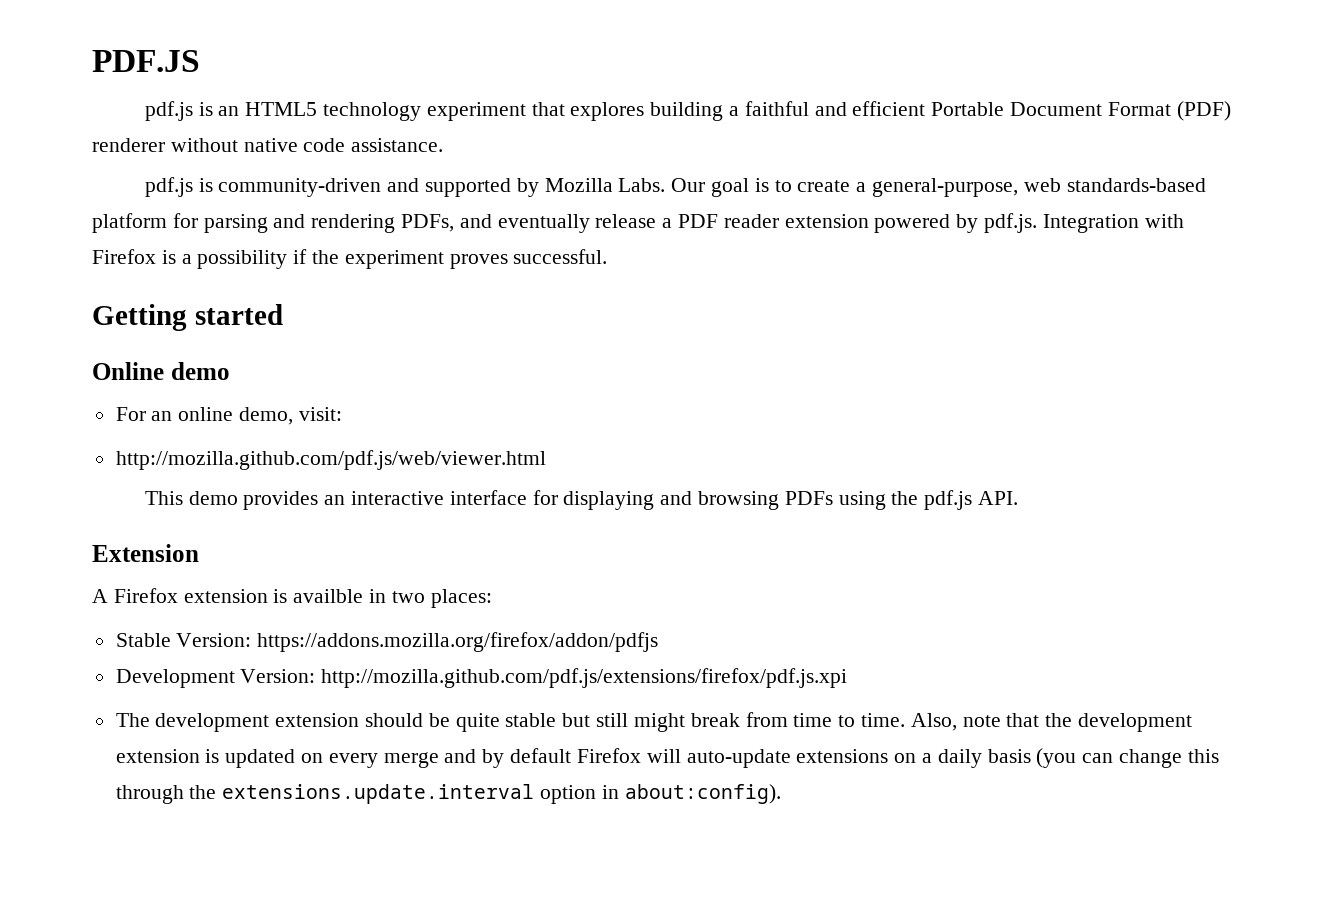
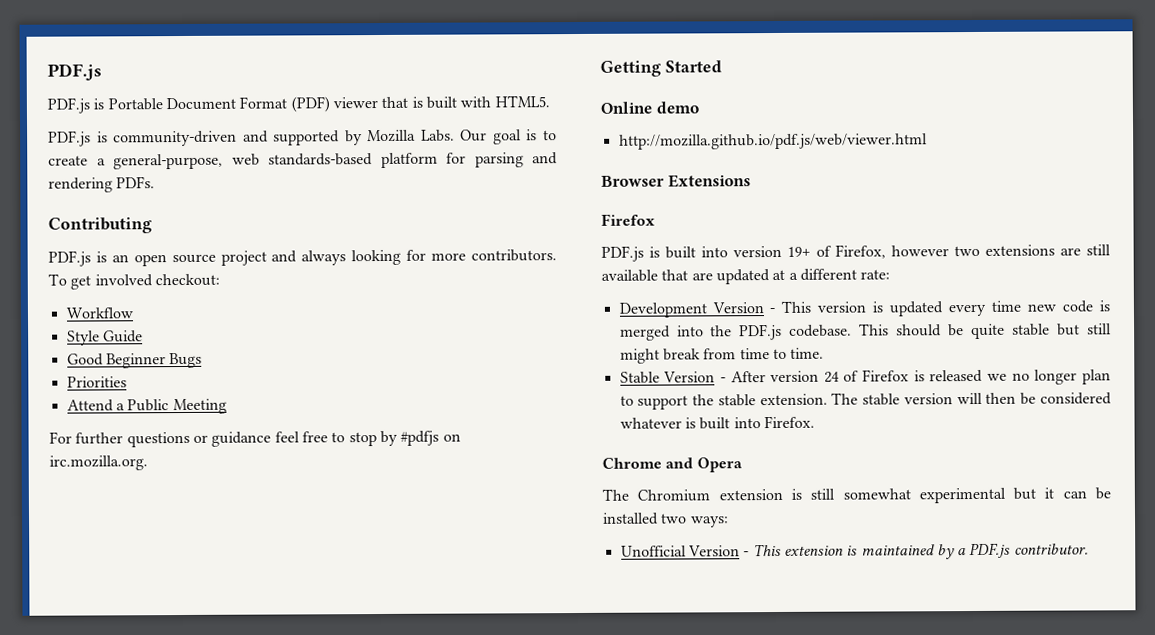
[92,50,200,72] [144,101,1231,121] [92,138,444,152] [144,177,193,197] PDF.JS // pdf.js is an HTML5 technology experiment that explores building a faithful and efficient Portable Document Format (PDF) renderer without native code assistance. // pdf.js -> [47,63,102,81] [47,95,550,114] [48,130,91,147] PDF.js // PDF.js is Portable Document Format (PDF) viewer that is built with HTML5. // PDF.js
[401,213,1184,233] [92,249,608,269] PDFs, and eventually release a PDF reader extension powered by pdf.js. Integration with Firefox is a possibility if the experiment proves successful. -> [116,176,156,189] [48,217,152,234] [48,249,558,267] [48,273,220,290] [65,307,133,319] [66,330,143,346] [66,352,203,369] [66,376,127,388] [66,398,227,415] [49,430,461,448] [49,455,148,471] PDFs. // Contributing // PDF.js is an open source project and always looking for more contributors. To get involved checkout: // Workflow // Style Guide // Good Beginner Bugs // Priorities // Attend a Public Meeting // For further questions or guidance feel free to stop by #pdfjs on irc.mozilla.org.
[194,304,283,325] started -> [664,60,722,73] Started
[115,407,342,425] [115,450,546,470] [144,490,1019,510] [92,544,199,562] [92,588,492,608] [115,632,659,652] [115,668,848,688] [115,713,360,732] For an online demo, visit: // http://mozilla.github.com/pdf.js/web/viewer.html // This demo provides an interactive interface for displaying and browsing PDFs using the pdf.js API. // Extension // A Firefox extension is availble in two places: // Stable Version: https://addons.mozilla.org/firefox/addon/pdfjs // Development Version: http://mozilla.github.com/pdf.js/extensions/firefox/pdf.js.xpi // The development extension -> [618,133,928,150] [601,174,751,188] [601,213,655,226] [601,244,1111,262] [601,268,891,285] [618,300,1110,318] [619,323,890,341] http://mozilla.github.io/pdf.js/web/viewer.html // Browser Extensions // Firefox // PDF.js is built into version 19+ of Firefox, however two extensions are still available that are updated at a different rate: // Development Version - This version is updated every time new code is merged into the PDF.js codebase. This
[910,713,1192,732] [115,748,1219,768] [115,784,781,804] Also, note that the development extension is updated on every merge and by default Firefox will auto-update extensions on a daily basis (you can change this through the extensions.update.interval option in about:config). -> [619,369,1111,385] [619,392,1112,410] [619,415,815,430] [602,457,743,473] [602,487,1111,504] [602,512,729,528] [620,542,1089,560] // Stable Version - After version 24 of Firefox is released we no longer plan to support the stable extension. The stable version will then be considered whatever is built into Firefox. // Chrome and Opera // The Chromium extension is still somewhat experimental but it can be installed two ways: // Unofficial Version - This extension is maintained by a PDF.js contributor.

